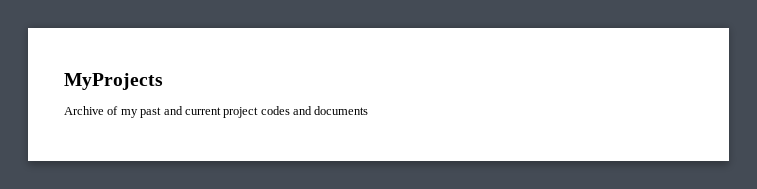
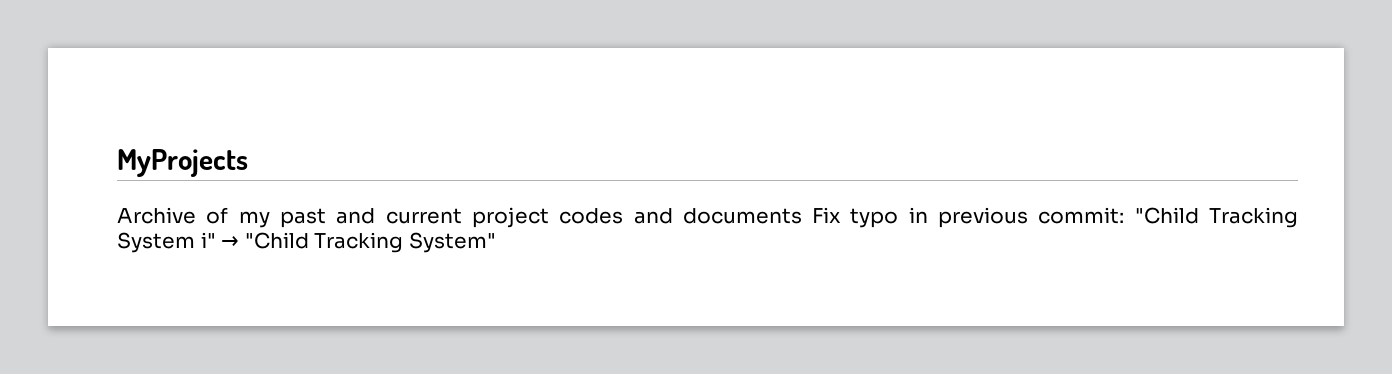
(369, 110) none -> [812,207,1298,228] [117,232,496,253] Fix typo in previous commit: "Child Tracking System i" → "Child Tracking System"

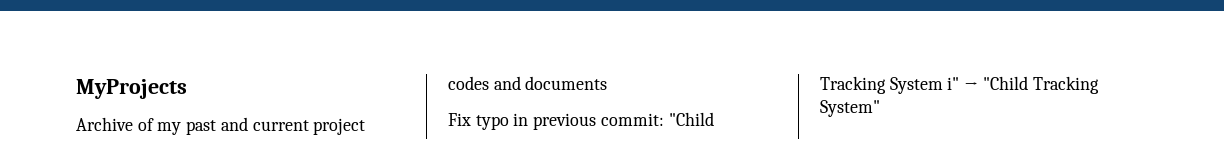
(802, 216) none -> (608, 83) //

